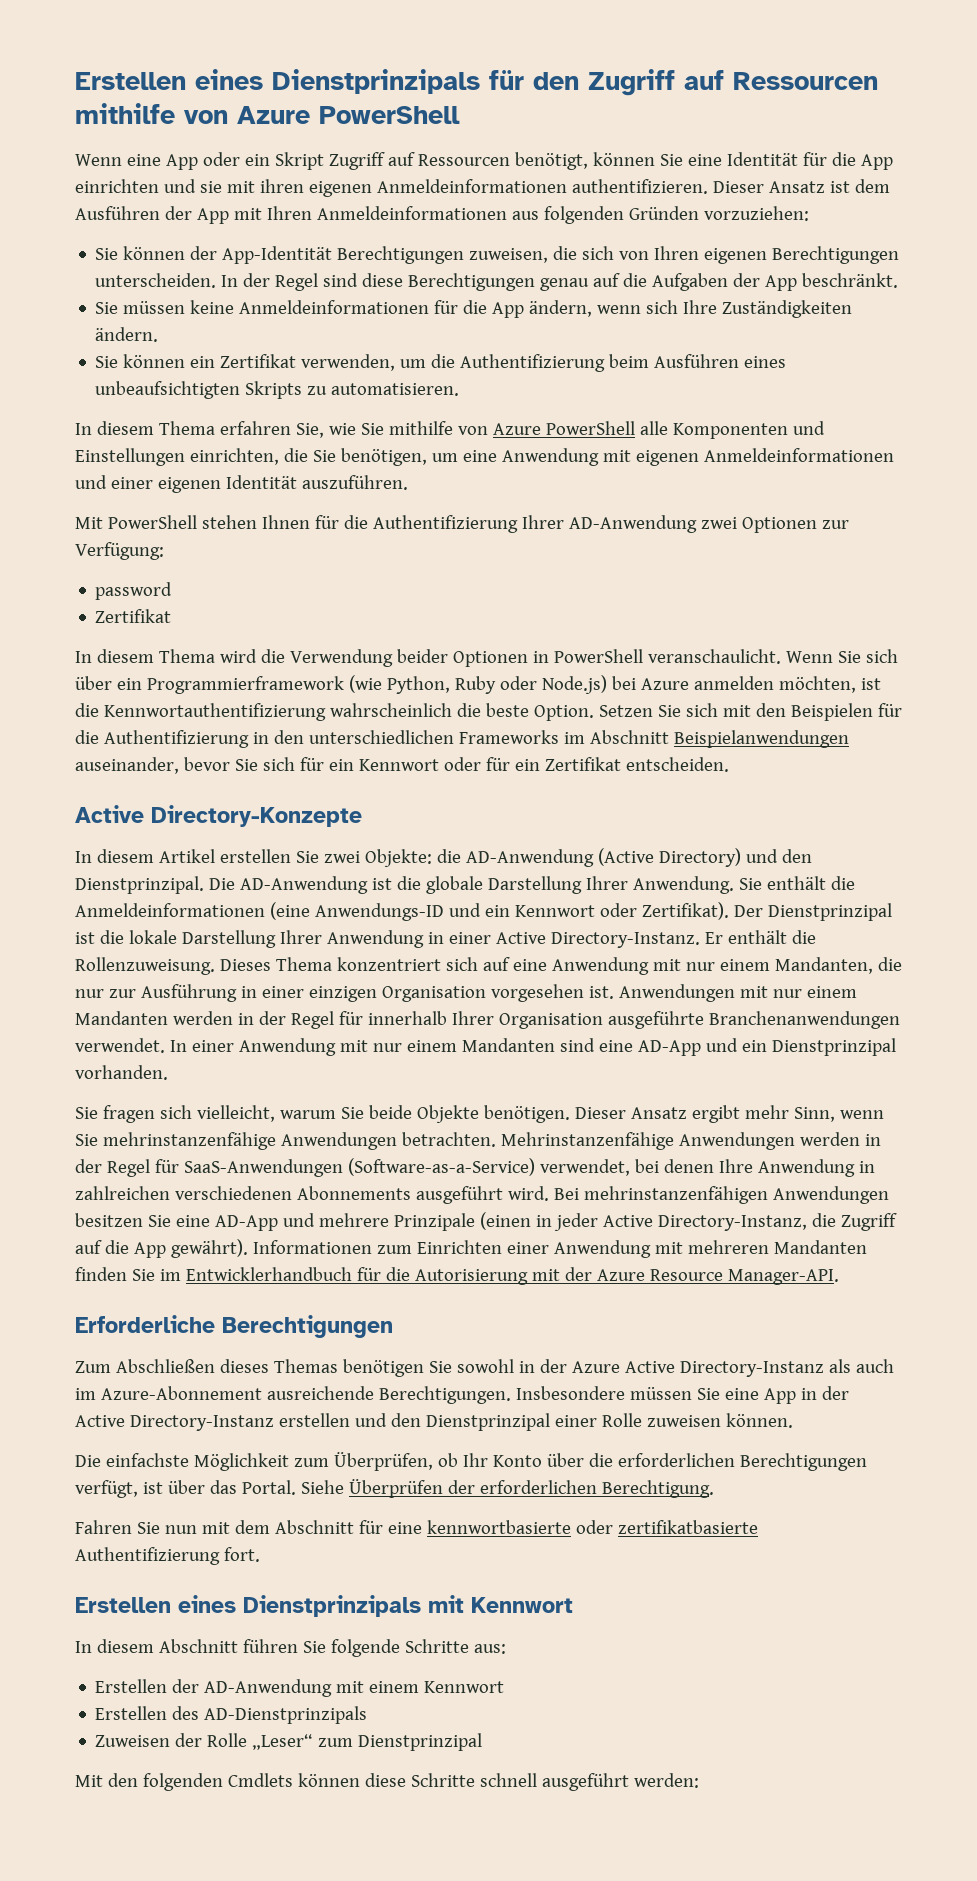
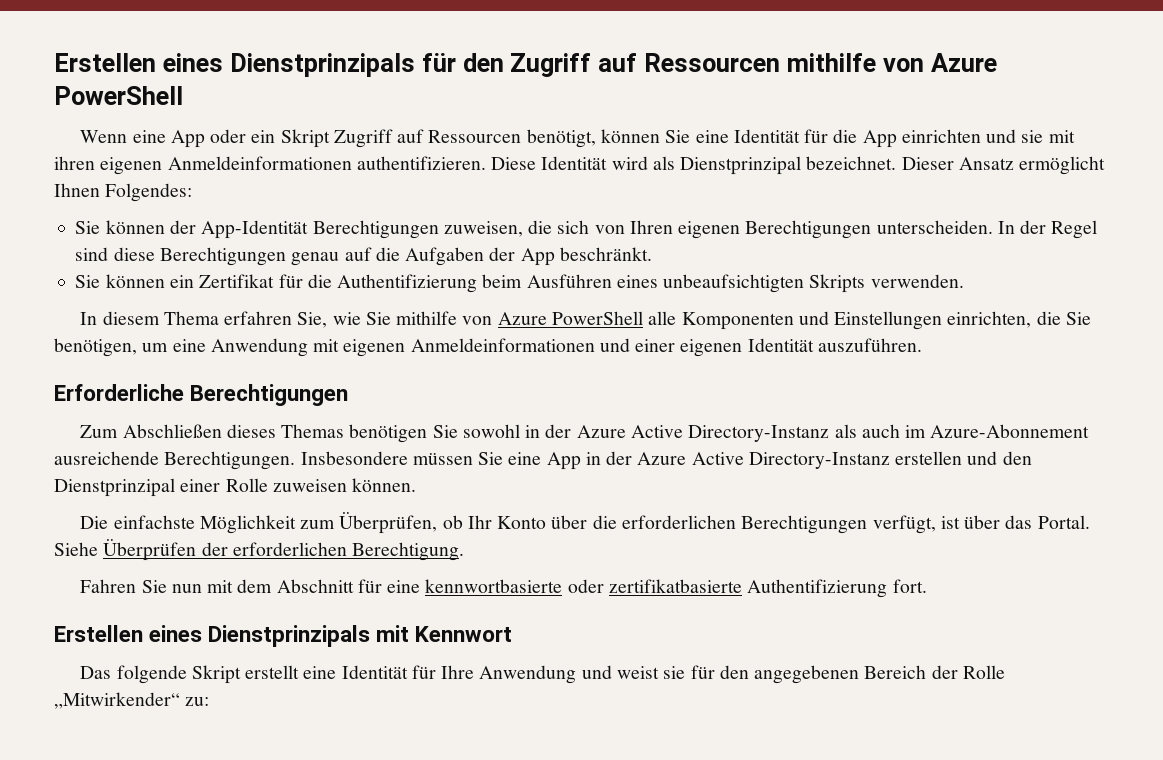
[712,179,890,193] [75,206,809,224] Dieser Ansatz ist dem Ausführen der App mit Ihren Anmeldeinformationen aus folgenden Gründen vorzuziehen: -> [491,156,1106,175] [54,183,193,202] Diese Identität wird als Dienstprinzipal bezeichnet. Dieser Ansatz ermöglicht Ihnen Folgendes:
[95,300,853,318] [95,327,159,342] // Sie müssen keine Anmeldeinformationen für die App ändern, wenn sich Ihre Zuständigkeiten ändern. -> (652, 254) none
[301,354,427,371] verwenden, um -> [278,274,303,288] für
[307,383,460,396] zu automatisieren. -> [870,274,964,288] verwenden.
[75,515,849,533] [75,542,164,560] [95,582,173,600] [95,609,172,623] [75,649,898,667] [75,675,881,694] [75,703,902,721] [75,730,849,748] [75,757,729,774] [75,805,362,827] [75,848,812,867] [75,876,855,894] [75,902,892,921] [75,930,816,948] [75,957,902,975] [75,984,857,1002] [75,1011,900,1029] [75,1038,896,1056] [75,1065,168,1080] [75,1105,884,1123] [75,1132,881,1150] [75,1158,875,1177] [75,1186,889,1204] [75,1212,897,1231] [75,1239,867,1258] [75,1267,839,1285] // Mit PowerShell stehen Ihnen für die Authentifizierung Ihrer AD-Anwendung zwei Optionen zur Verfügung: // password // Zertifikat // In diesem Thema wird die Verwendung beider Optionen in PowerShell veranschaulicht. Wenn Sie sich über ein Programmierframework (wie Python, Ruby oder Node.js) bei Azure anmelden möchten, ist die Kennwortauthentifizierung wahrscheinlich die beste Option. Setzen Sie sich mit den Beispielen für die Authentifizierung in den unterschiedlichen Frameworks im Abschnitt Beispielanwendungen auseinander, bevor Sie sich für ein Kennwort oder für ein Zertifikat entscheiden. // Active Directory-Konzepte // In diesem Artikel erstellen Sie zwei Objekte: die AD-Anwendung (Active Directory) und den Dienstprinzipal. Die AD-Anwendung ist die globale Darstellung Ihrer Anwendung. Sie enthält die Anmeldeinformationen (eine Anwendungs-ID und ein Kennwort oder Zertifikat). Der Dienstprinzipal ist die lokale Darstellung Ihrer Anwendung in einer Active Directory-Instanz. Er enthält die Rollenzuweisung. Dieses Thema konzentriert sich auf eine Anwendung mit nur einem Mandanten, die nur zur Ausführung in einer einzigen Organisation vorgesehen ist. Anwendungen mit nur einem Mandanten werden in der Regel für innerhalb Ihrer Organisation ausgeführte Branchenanwendungen verwendet. In einer Anwendung mit nur einem Mandanten sind eine AD-App und ein Dienstprinzipal vorhanden. // Sie fragen sich vielleicht, warum Sie beide Objekte benötigen. Dieser Ansatz ergibt mehr Sinn, wenn Sie mehrinstanzenfähige Anwendungen betrachten. Mehrinstanzenfähige Anwendungen werden in der Regel für SaaS-Anwendungen (Software-as-a-Service) verwendet, bei denen Ihre Anwendung in zahlreichen verschiedenen Abonnements ausgeführt wird. Bei mehrinstanzenfähigen Anwendungen besitzen Sie eine AD-App und mehrere Prinzipale (einen in jeder Active Directory-Instanz, die Zugriff auf die App gewährt). Informationen zum Einrichten einer Anwendung mit mehreren Mandanten finden Sie im Entwicklerhandbuch für die Autorisierung mit der Azure Resource Manager-API. -> (922, 345) none
(849, 1393) none -> [637,452,687,465] Azure
[75,1639,506,1657] [95,1679,505,1697] [95,1706,368,1724] [95,1733,483,1751] [75,1773,699,1791] In diesem Abschnitt führen Sie folgende Schritte aus: // Erstellen der AD-Anwendung mit einem Kennwort // Erstellen des AD-Dienstprinzipals // Zuweisen der Rolle „Leser“ zum Dienstprinzipal // Mit den folgenden Cmdlets können diese Schritte schnell ausgeführt werden: -> [80,665,1005,684] [54,692,210,709] Das folgende Skript erstellt eine Identität für Ihre Anwendung und weist sie für den angegebenen Bereich der Rolle „Mitwirkender“ zu:

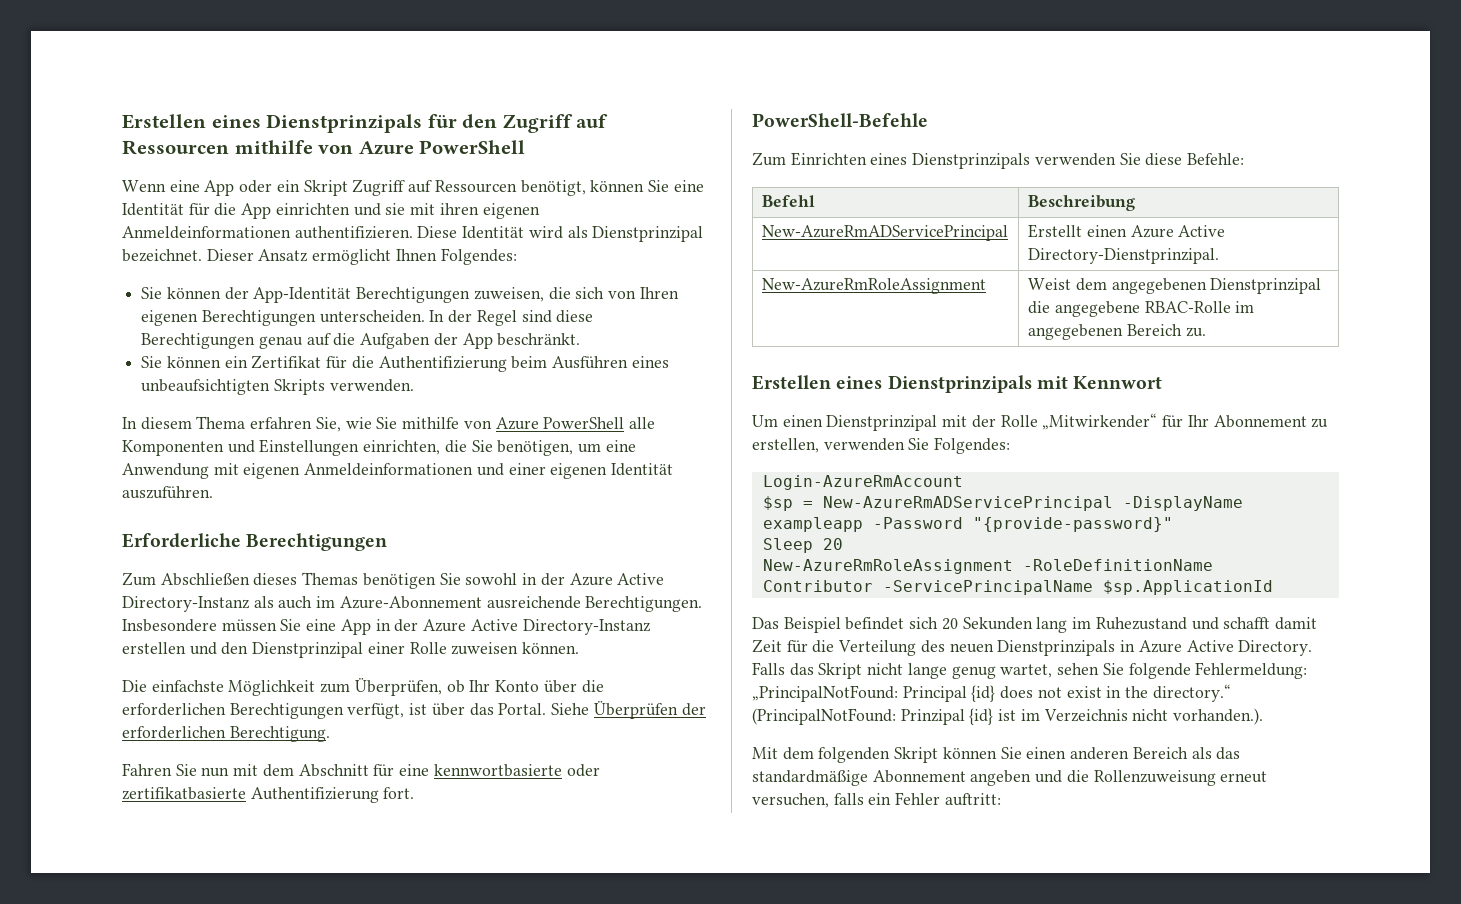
(927, 586) none -> [752,113,928,127] [752,152,1245,169] [762,195,816,207] [1028,195,1136,211] [762,225,1009,241] [1028,224,1226,238] [1028,248,1220,264] [762,278,987,294] [1028,278,1322,294] [1028,301,1255,317] [1028,324,1206,340] // PowerShell-Befehle // Zum Einrichten eines Dienstprinzipals verwenden Sie diese Befehle: // Befehl | Beschreibung // New-AzureRmADServicePrincipal | Erstellt einen Azure Active Directory-Dienstprinzipal. // New-AzureRmRoleAssignment | Weist dem angegebenen Dienstprinzipal die angegebene RBAC-Rolle im angegebenen Bereich zu.
[80,665,1005,684] [54,692,210,709] Das folgende Skript erstellt eine Identität für Ihre Anwendung und weist sie für den angegebenen Bereich der Rolle „Mitwirkender“ zu: -> [752,413,1329,431] [752,437,1011,454] [762,475,963,490] [762,496,1243,511] [762,517,1173,532] [762,538,843,553] [762,559,1213,574] [762,580,1273,595] [752,617,1317,633] [752,639,1313,656] [752,662,1308,679] [752,684,1231,702] [752,708,1264,725] [752,747,1241,763] [752,770,1268,786] [752,792,1001,808] Um einen Dienstprinzipal mit der Rolle „Mitwirkender“ für Ihr Abonnement zu erstellen, verwenden Sie Folgendes: // Login-AzureRmAccount // $sp = New-AzureRmADServicePrincipal -DisplayName exampleapp -Password "{provide-password}" // Sleep 20 // New-AzureRmRoleAssignment -RoleDefinitionName Contributor -ServicePrincipalName $sp.ApplicationId // Das Beispiel befindet sich 20 Sekunden lang im Ruhezustand und schafft damit Zeit für die Verteilung des neuen Dienstprinzipals in Azure Active Directory. Falls das Skript nicht lange genug wartet, sehen Sie folgende Fehlermeldung: „PrincipalNotFound: Principal {id} does not exist in the directory.“ (PrincipalNotFound: Prinzipal {id} ist im Verzeichnis nicht vorhanden.). // Mit dem folgenden Skript können Sie einen anderen Bereich als das standardmäßige Abonnement angeben und die Rollenzuweisung erneut versuchen, falls ein Fehler auftritt:

